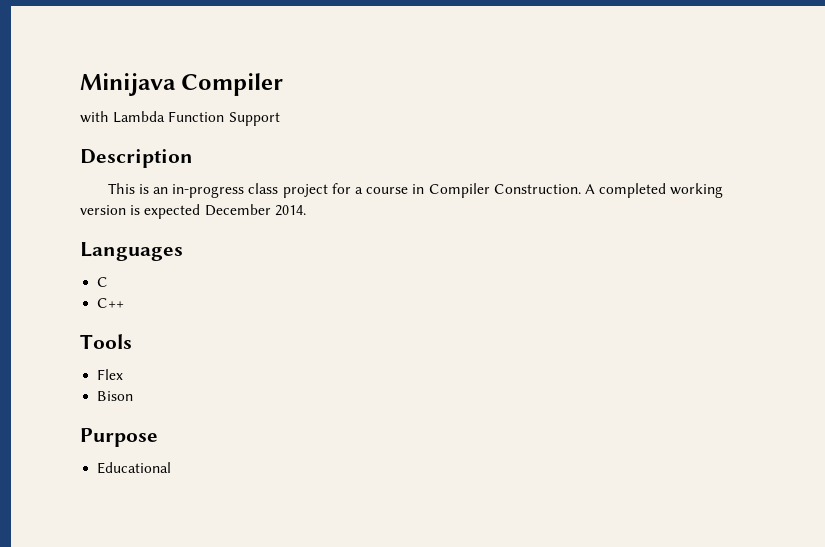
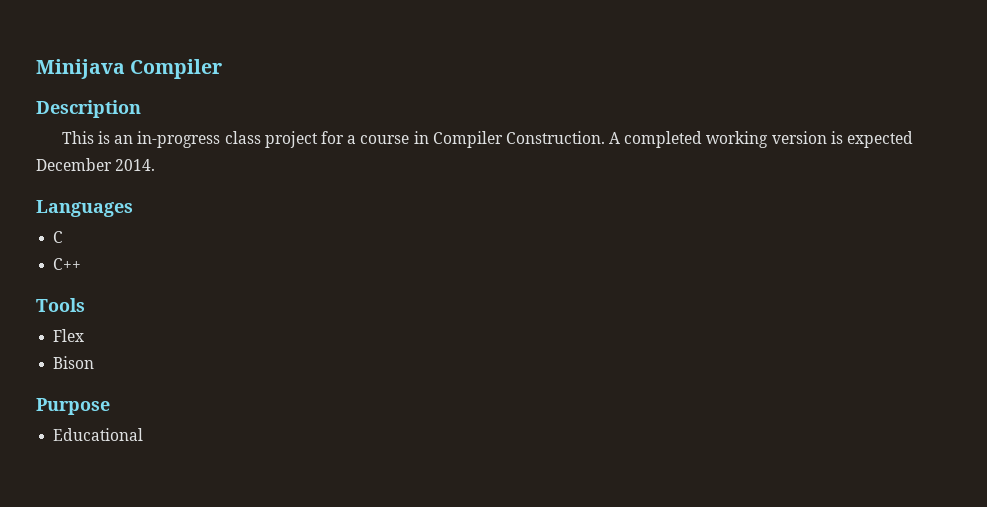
[80,111,280,126] // with Lambda Function Support -> (223, 69) none

